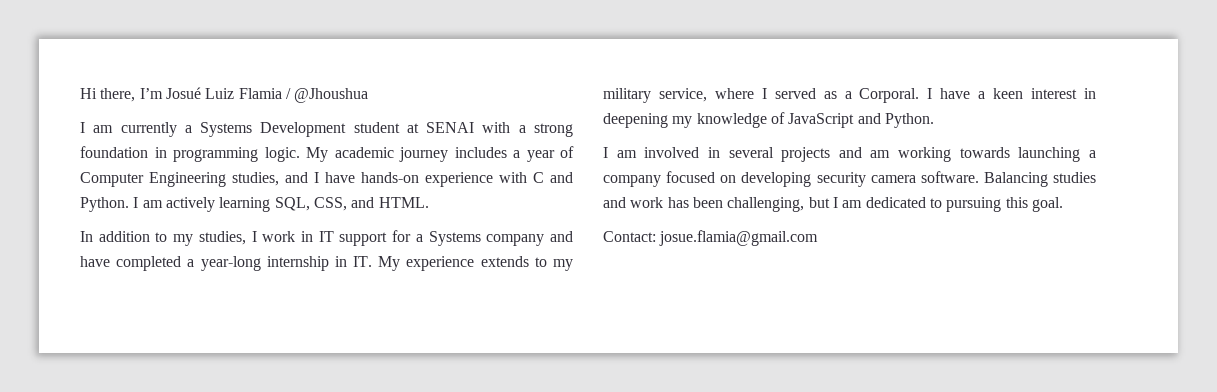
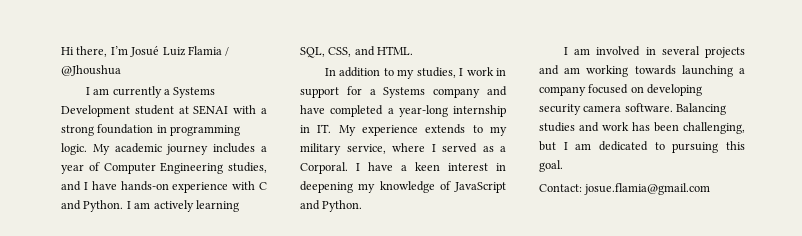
[318,231,334,242] IT -> (506, 72) none

